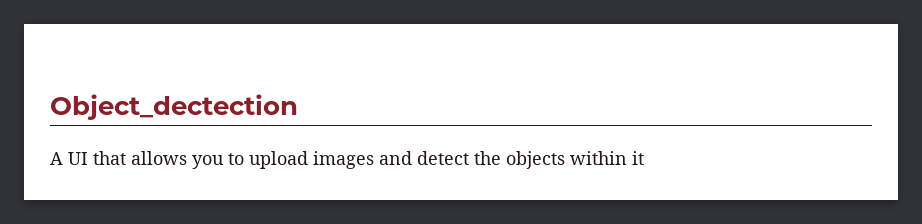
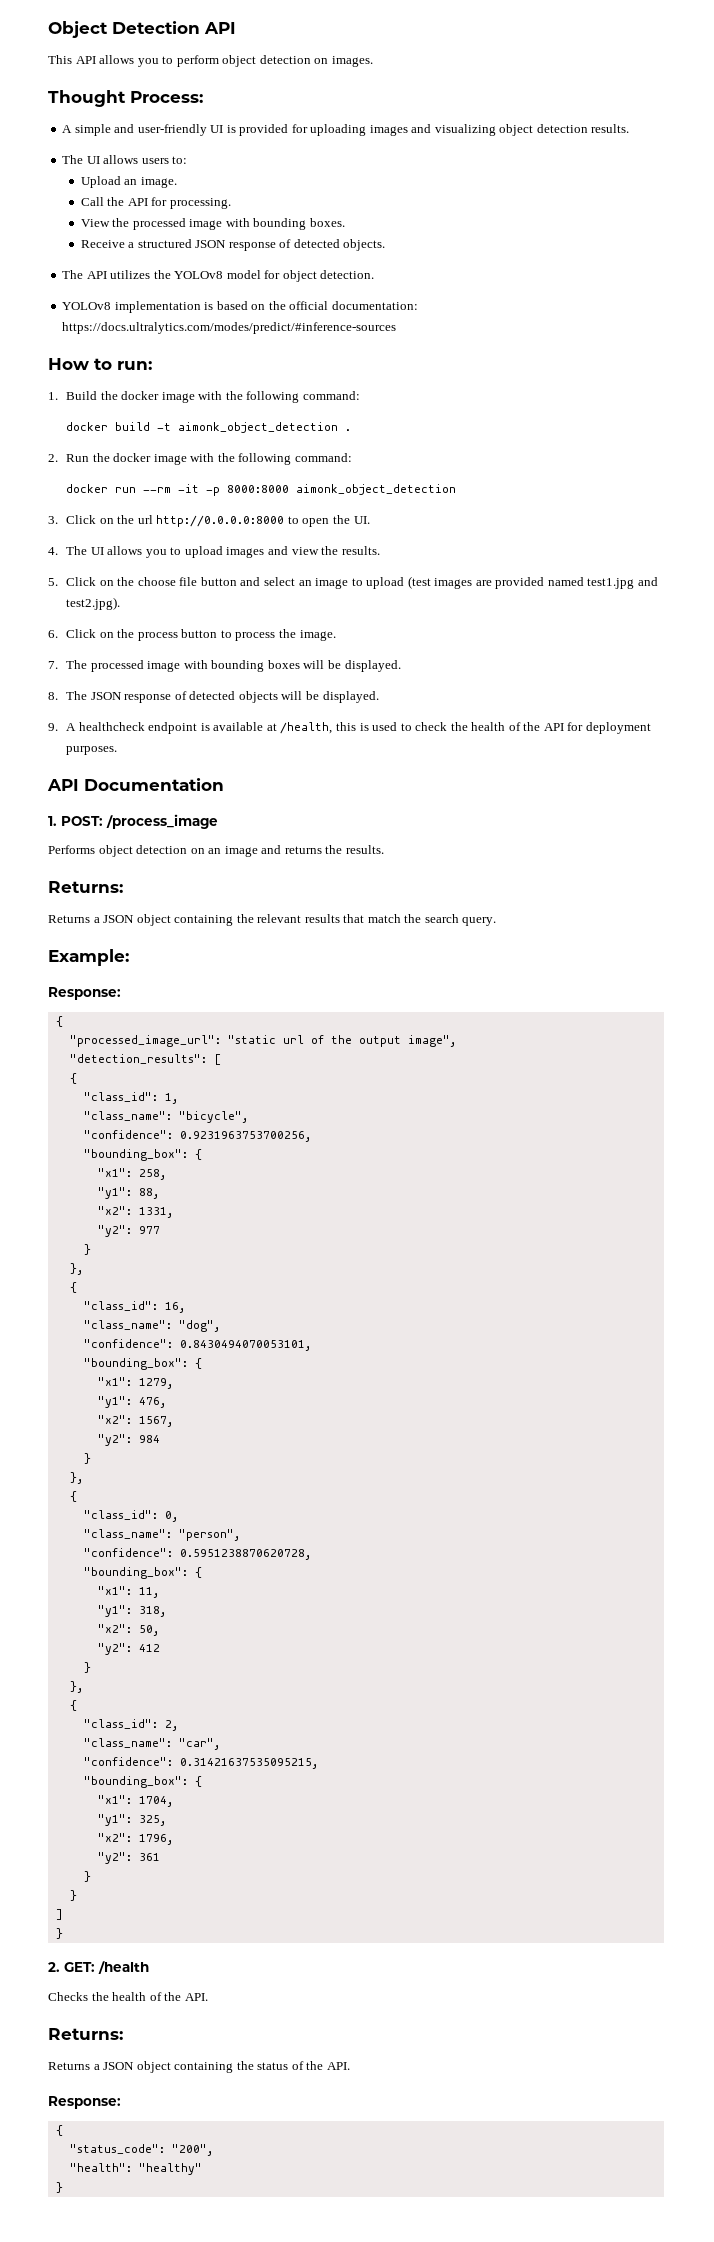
[50,94,298,120] [50,151,126,165] Object_dectection // A UI that -> [48,21,236,38] [48,55,373,67] [48,90,203,107] [62,124,630,136] [62,155,188,164] [80,176,177,188] [80,197,231,209] [80,218,345,230] [80,239,386,251] [62,270,375,282] [62,301,418,313] [62,322,397,334] [48,358,152,370] [48,391,360,403] [66,422,352,433] [48,453,352,465] [66,484,457,496] [48,515,370,527] [48,546,104,555] Object Detection API // This API allows you to perform object detection on images. // Thought Process: // A simple and user-friendly UI is provided for uploading images and visualizing object detection results. // The UI allows users to: // Upload an image. // Call the API for processing. // View the processed image with bounding boxes. // Receive a structured JSON response of detected objects. // The API utilizes the YOLOv8 model for object detection. // YOLOv8 implementation is based on the official documentation: https://docs.ultralytics.com/modes/predict/#inference-sources // How to run: // 1. Build the docker image with the following command: // docker build -t aimonk_object_detection . // 2. Run the docker image with the following command: // docker run --rm -it -p 8000:8000 aimonk_object_detection // 3. Click on the url http://0.0.0.0:8000 to open the UI. // 4. The UI
[417,151,644,169] detect the objects within it -> [291,546,380,555] [48,576,658,589] [66,597,121,610] [48,629,336,641] [48,660,401,672] [48,691,379,703] [48,722,651,734] [66,746,118,755] [47,778,224,791] [48,814,218,829] [48,845,384,857] [48,881,123,893] [48,914,497,926] [48,949,129,966] [48,987,121,1000] [55,1016,63,1027] [69,1035,456,1047] [69,1054,221,1065] [69,1073,77,1084] [83,1092,178,1104] [83,1111,248,1123] [83,1130,311,1142] [83,1149,202,1161] [97,1168,166,1180] [97,1187,159,1199] [97,1206,173,1218] [97,1225,160,1237] [83,1244,91,1255] [69,1263,83,1275] [69,1282,77,1293] [83,1301,185,1313] [83,1320,220,1332] [83,1339,311,1351] [83,1358,202,1370] [97,1377,173,1389] [97,1396,166,1408] [97,1415,173,1427] [97,1434,160,1446] [83,1453,91,1464] [69,1472,83,1484] [69,1491,77,1502] [83,1510,178,1522] [83,1529,240,1541] [83,1548,311,1560] [83,1567,202,1579] [97,1586,159,1598] [97,1605,166,1617] [97,1624,159,1636] [97,1643,160,1655] [83,1662,91,1673] [69,1681,83,1693] [69,1700,77,1711] [83,1719,178,1731] [83,1738,220,1750] [83,1757,318,1769] [83,1776,202,1788] [97,1795,173,1807] [97,1814,166,1826] [97,1833,173,1845] [97,1852,160,1864] [83,1871,91,1882] [69,1890,77,1901] [55,1909,63,1920] [55,1928,63,1939] [48,1961,149,1974] [48,1992,208,2001] [48,2028,123,2040] [48,2061,350,2073] [48,2096,121,2109] [55,2125,63,2136] [69,2144,213,2156] [69,2163,202,2175] [55,2182,63,2193] view the results. // 5. Click on the choose file button and select an image to upload (test images are provided named test1.jpg and test2.jpg). // 6. Click on the process button to process the image. // 7. The processed image with bounding boxes will be displayed. // 8. The JSON response of detected objects will be displayed. // 9. A healthcheck endpoint is available at /health, this is used to check the health of the API for deployment purposes. // API Documentation // 1. POST: /process_image // Performs object detection on an image and returns the results. // Returns: // Returns a JSON object containing the relevant results that match the search query. // Example: // Response: // { // "processed_image_url": "static url of the output image", // "detection_results": [ // { // "class_id": 1, // "class_name": "bicycle", // "confidence": 0.9231963753700256, // "bounding_box": { // "x1": 258, // "y1": 88, // "x2": 1331, // "y2": 977 // } // }, // { // "class_id": 16, // "class_name": "dog", // "confidence": 0.8430494070053101, // "bounding_box": { // "x1": 1279, // "y1": 476, // "x2": 1567, // "y2": 984 // } // }, // { // "class_id": 0, // "class_name": "person", // "confidence": 0.5951238870620728, // "bounding_box": { // "x1": 11, // "y1": 318, // "x2": 50, // "y2": 412 // } // }, // { // "class_id": 2, // "class_name": "car", // "confidence": 0.31421637535095215, // "bounding_box": { // "x1": 1704, // "y1": 325, // "x2": 1796, // "y2": 361 // } // } // ] // } // 2. GET: /health // Checks the health of the API. // Returns: // Returns a JSON object containing the status of the API. // Response: // { // "status_code": "200", // "health": "healthy" // }

